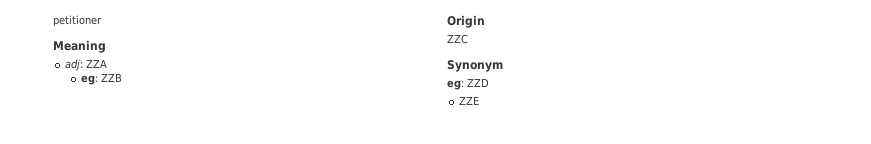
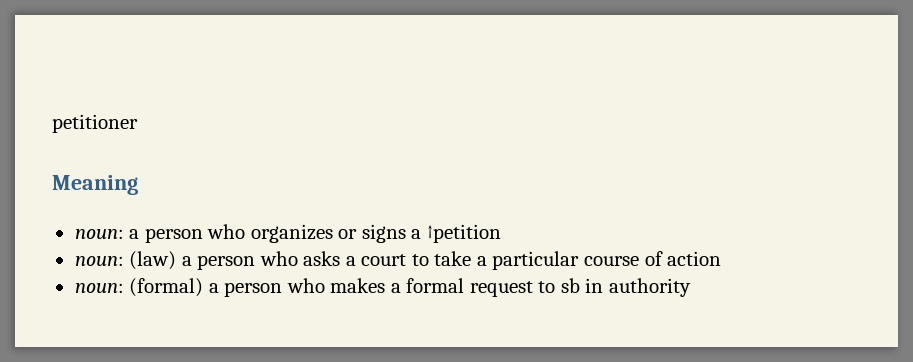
[65,59,108,71] [81,73,123,85] [447,15,485,28] [447,34,468,44] [447,60,503,72] [447,78,489,90] [459,96,480,105] adj: ZZA // eg: ZZB // Origin // ZZC // Synonym // eg: ZZD // ZZE -> [74,224,501,243] [74,251,722,270] [74,278,691,297] noun: a person who organizes or signs a ↑petition // noun: (law) a person who asks a court to take a particular course of action // noun: (formal) a person who makes a formal request to sb in authority

